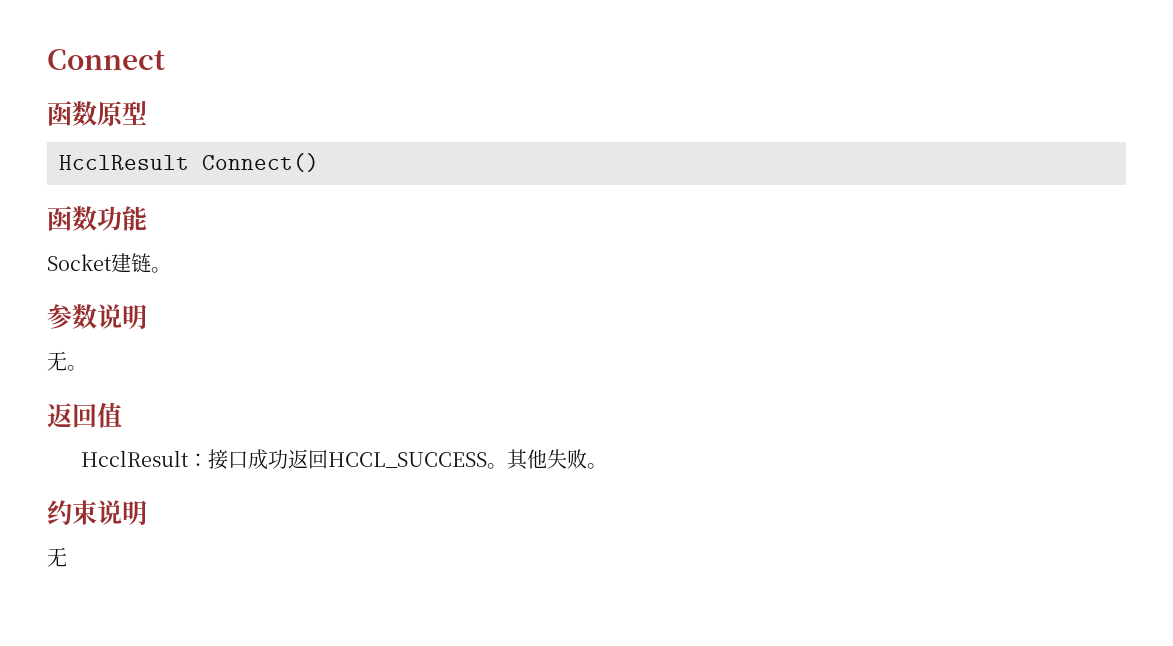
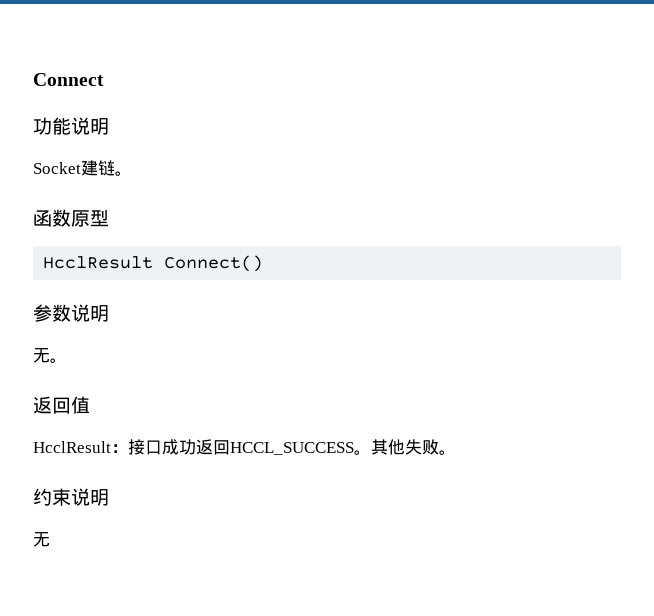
(165, 59) none -> [33,117,109,135] [33,160,132,176] // 功能说明 // Socket建链。
[47,206,147,231] [47,253,171,273] // 函数功能 // Socket建链。 -> (264, 263) none

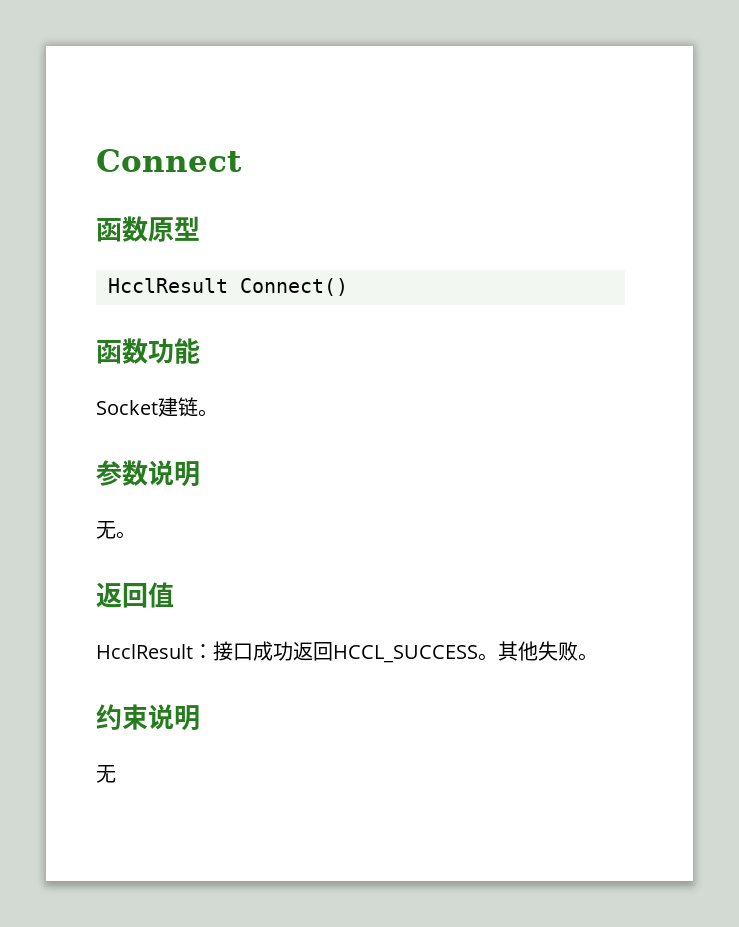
[33,117,109,135] [33,160,132,176] // 功能说明 // Socket建链。 -> (242, 160) none
(264, 263) none -> [96,338,200,364] [96,397,218,417] // 函数功能 // Socket建链。

